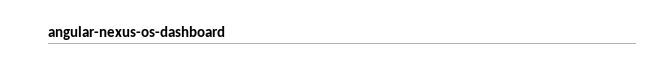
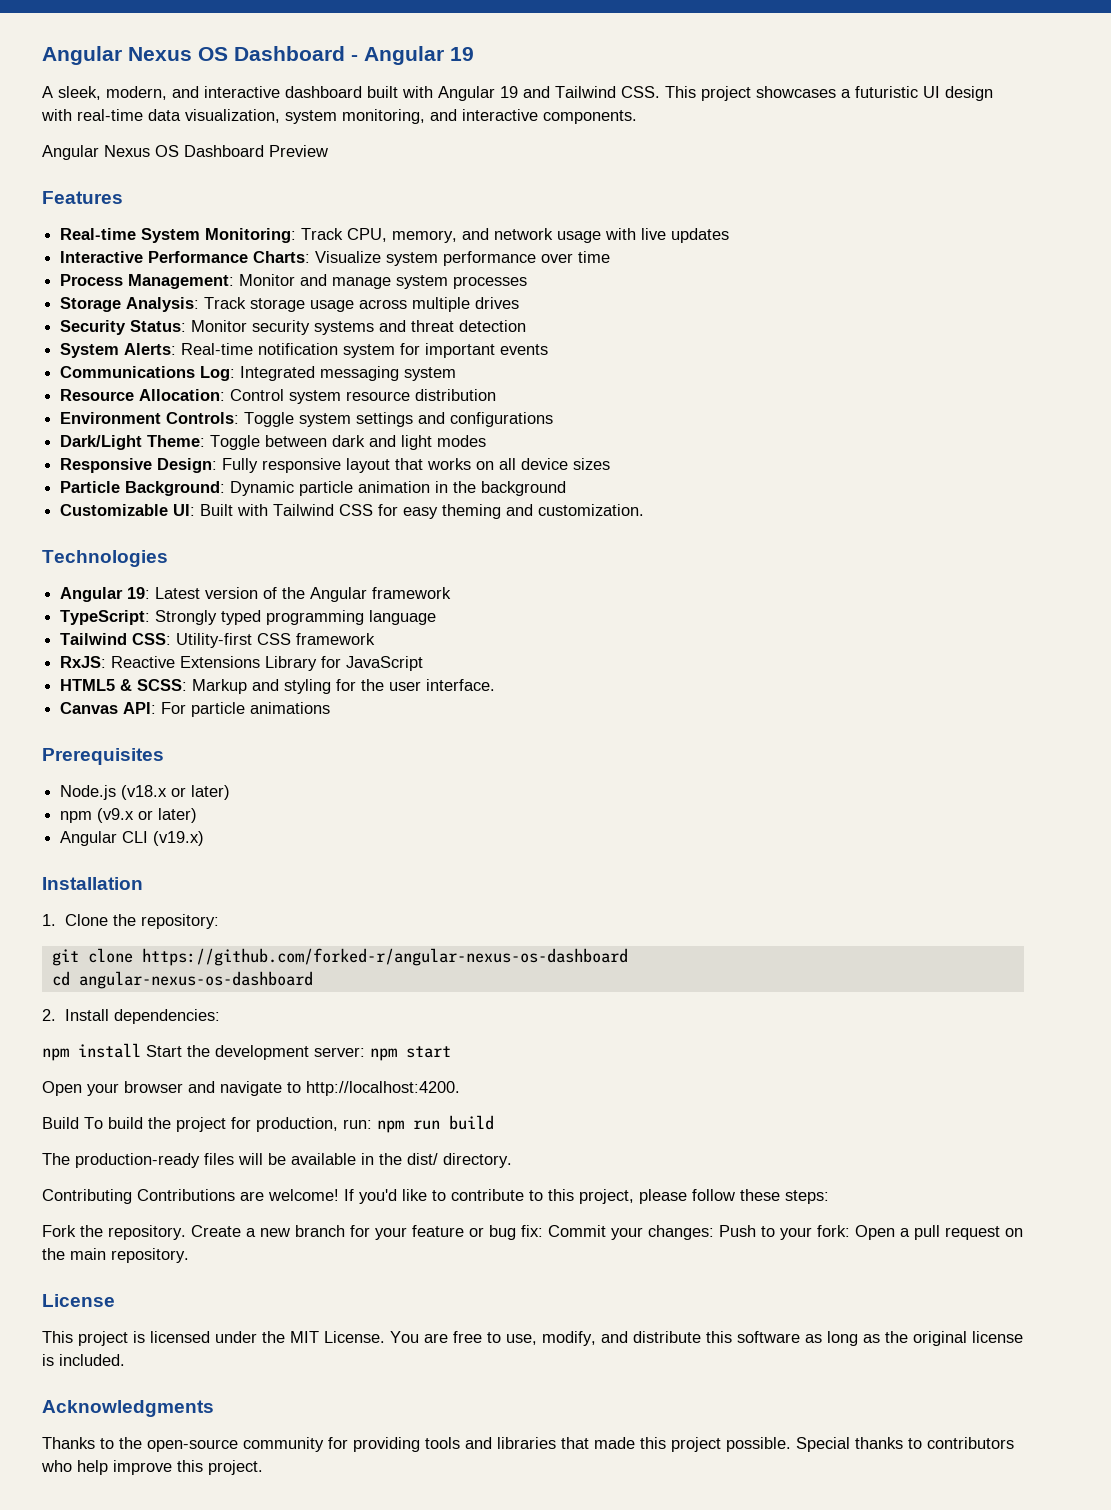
[48,26,225,40] angular-nexus-os-dashboard -> [42,46,474,65] [42,86,993,101] [41,109,637,124] [42,145,328,160] [42,191,123,204] [60,228,730,243] [60,251,611,266] [60,274,528,289] [60,297,520,312] [60,320,527,335] [60,343,549,358] [60,366,457,381] [60,389,497,404] [60,412,554,427] [60,435,487,450] [60,458,611,473] [60,481,567,496] [60,504,645,519] [42,550,168,567] [60,587,452,602] [60,610,437,625] [60,633,376,648] [60,656,424,671] [60,679,496,694] [60,702,331,717] [42,748,164,765] [60,785,231,800] [60,808,198,823] [60,831,205,846] [42,877,143,890] [42,914,219,929] [51,948,628,966] [51,971,313,989] [42,1009,220,1024] [42,1043,451,1061] [42,1081,460,1096] [42,1115,494,1133] [42,1153,512,1168] [42,1189,829,1204] [42,1225,1023,1240] [42,1248,189,1263] [42,1294,115,1307] [42,1331,1023,1346] [42,1354,125,1366] [42,1400,214,1417] [42,1437,1014,1452] [41,1460,263,1475] Angular Nexus OS Dashboard - Angular 19 // A sleek, modern, and interactive dashboard built with Angular 19 and Tailwind CSS. This project showcases a futuristic UI design with real-time data visualization, system monitoring, and interactive components. // Angular Nexus OS Dashboard Preview // Features // Real-time System Monitoring: Track CPU, memory, and network usage with live updates // Interactive Performance Charts: Visualize system performance over time // Process Management: Monitor and manage system processes // Storage Analysis: Track storage usage across multiple drives // Security Status: Monitor security systems and threat detection // System Alerts: Real-time notification system for important events // Communications Log: Integrated messaging system // Resource Allocation: Control system resource distribution // Environment Controls: Toggle system settings and configurations // Dark/Light Theme: Toggle between dark and light modes // Responsive Design: Fully responsive layout that works on all device sizes // Particle Background: Dynamic particle animation in the background // Customizable UI: Built with Tailwind CSS for easy theming and customization. // Technologies // Angular 19: Latest version of the Angular framework // TypeScript: Strongly typed programming language // Tailwind CSS: Utility-first CSS framework // RxJS: Reactive Extensions Library for JavaScript // HTML5 & SCSS: Markup and styling for the user interface. // Canvas API: For particle animations // Prerequisites // Node.js (v18.x or later) // npm (v9.x or later) // Angular CLI (v19.x) // Installation // 1. Clone the repository: // git clone https://github.com/forked-r/angular-nexus-os-dashboard // cd angular-nexus-os-dashboard // 2. Install dependencies: // npm install Start the development server: npm start // Open your browser and navigate to http://localhost:4200. // Build To build the project for production, run: npm run build // The production-ready files will be available in the dist/ directory. // Contributing Contributions are welcome! If you'd like to contribute to this project, please follow these steps: // Fork the repository. Create a new branch for your feature or bug fix: Commit your changes: Push to your fork: Open a pull request on the main repository. // License // This project is licensed under the MIT License. You are free to use, modify, and distribute this software as long as the original license is included. // Acknowledgments // Thanks to the open-source community for providing tools and libraries that made this project possible. Special thanks to contributors who help improve this project.

